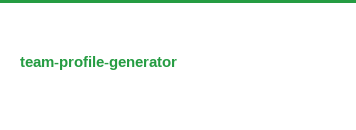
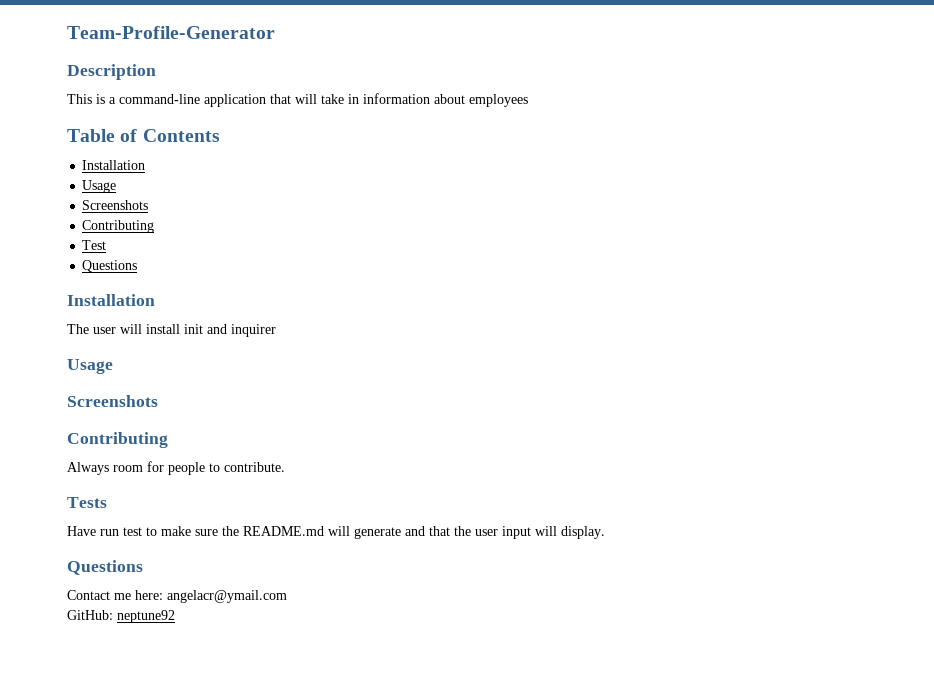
[20,56,177,70] team-profile-generator -> [67,26,275,39] [67,64,156,80] [67,93,528,107] [67,129,220,142] [82,160,146,170] [82,180,117,193] [82,200,149,210] [82,220,155,233] [82,240,107,250] [82,260,138,272] [67,294,155,306] [67,324,276,337] [67,359,113,374] [67,395,158,407] [67,432,168,448] [67,461,285,475] [67,497,107,508] [67,526,605,539] [67,560,143,575] [67,590,287,603] [67,610,175,623] Team-Profile-Generator // Description // This is a command-line application that will take in information about employees // Table of Contents // Installation // Usage // Screenshots // Contributing // Test // Questions // Installation // The user will install init and inquirer // Usage // Screenshots // Contributing // Always room for people to contribute. // Tests // Have run test to make sure the README.md will generate and that the user input will display. // Questions // Contact me here: angelacr@ymail.com // GitHub: neptune92

